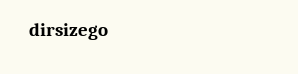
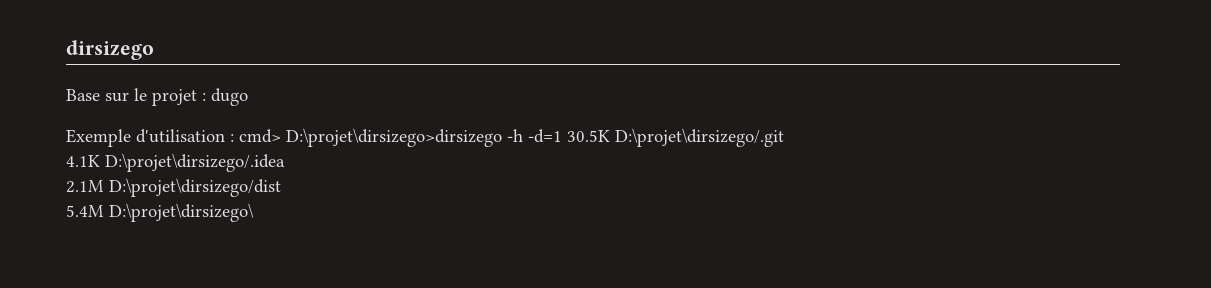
(108, 31) none -> [66,88,248,106] [66,128,784,147] [66,153,285,172] [66,178,281,197] [66,203,254,222] // Base sur le projet : dugo // Exemple d'utilisation : cmd> D:\projet\dirsizego>dirsizego -h -d=1 30.5K D:\projet\dirsizego/.git // 4.1K D:\projet\dirsizego/.idea // 2.1M D:\projet\dirsizego/dist // 5.4M D:\projet\dirsizego\

